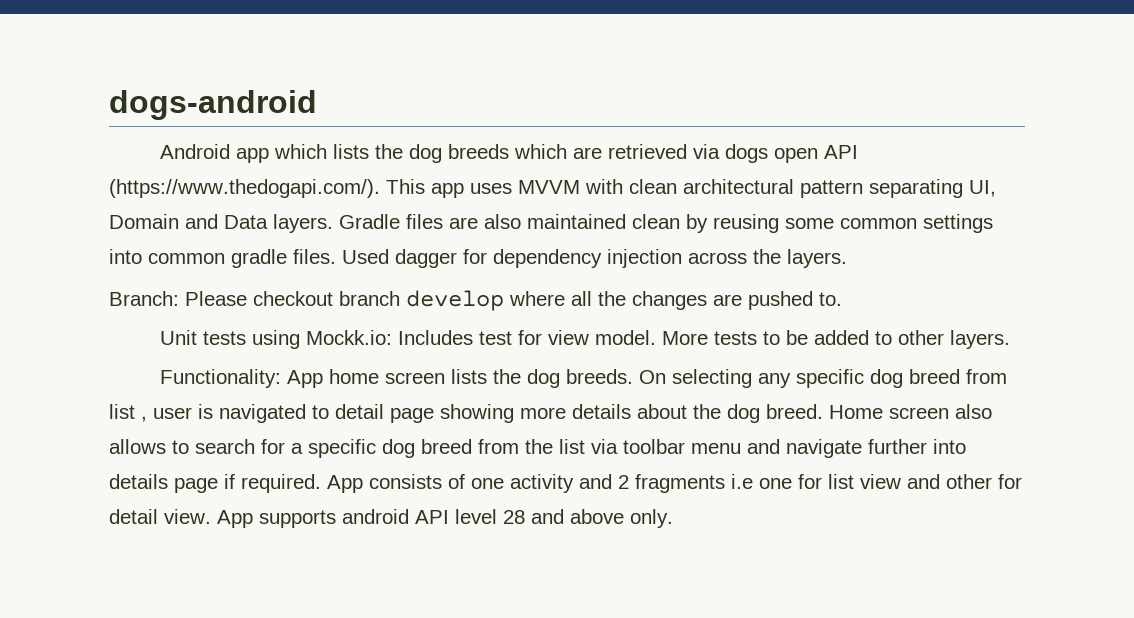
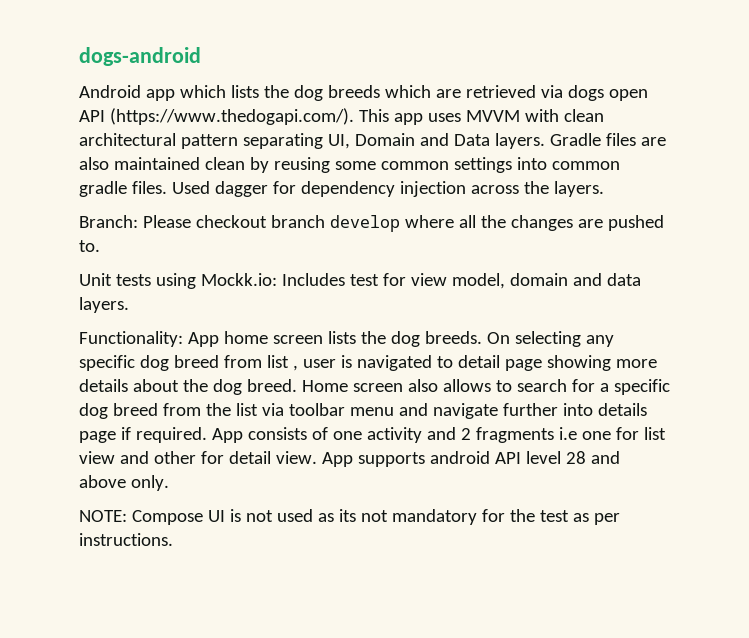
[595,330,945,345] model. More tests to be added to other -> [451,273,641,289] model, domain and data
(673, 518) none -> [79,509,620,525] [79,533,173,546] // NOTE: Compose UI is not used as its not mandatory for the test as per instructions.

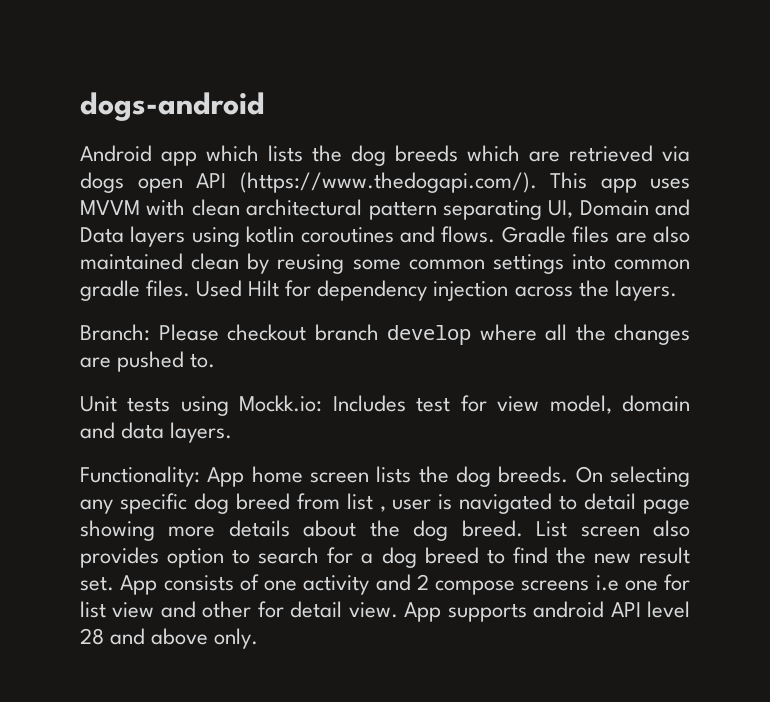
[494,133,545,149] layers. -> [130,226,496,247] layers using kotlin coroutines and flows.
[214,181,268,197] dagger -> [248,280,280,297] Hilt
[301,380,348,392] Home -> [536,521,568,537] List
[442,379,491,392] allows -> [80,547,225,568] provides option
[613,379,670,395] [79,403,647,419] [79,427,207,443] specific dog breed from the list via toolbar menu and navigate further into details page if required. -> [381,547,690,568] [80,576,114,591] dog breed to find the new result set.
[475,427,554,443] fragments -> [435,580,590,595] compose screens
[79,509,620,525] [79,533,173,546] // NOTE: Compose UI is not used as its not mandatory for the test as per instructions. -> (259, 638) none

